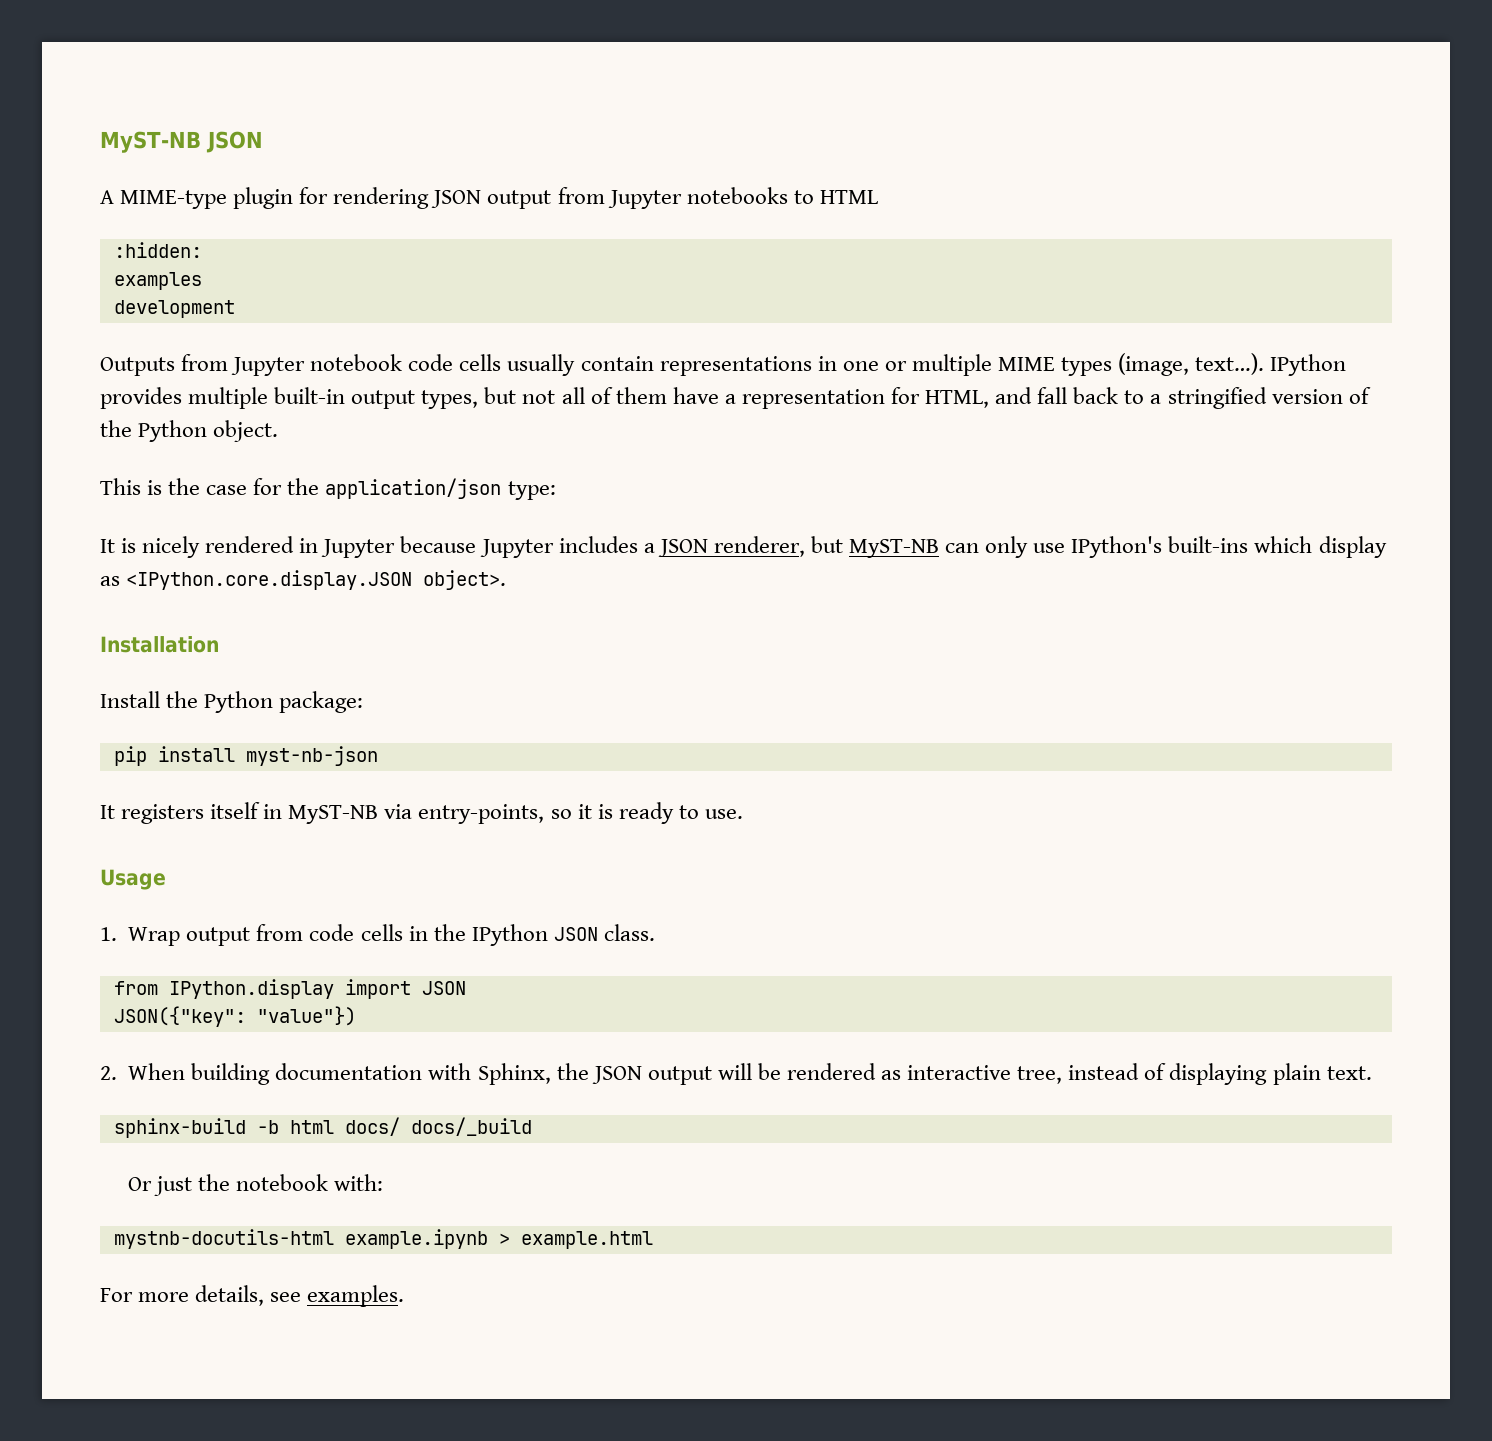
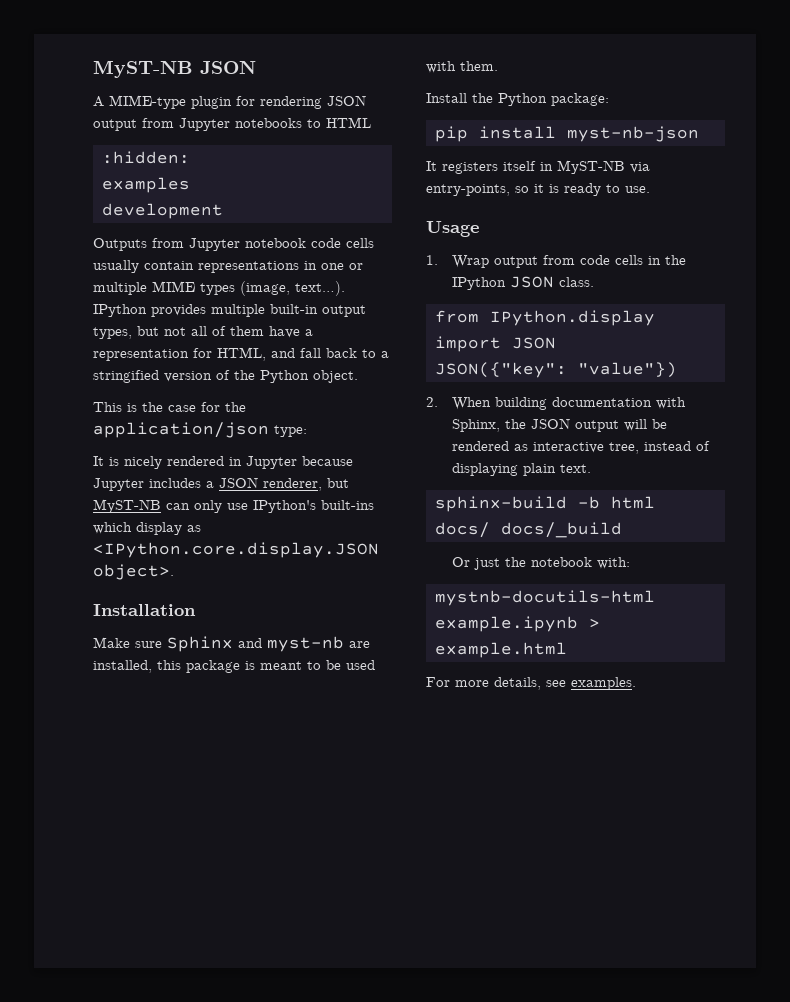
(219, 644) none -> [93,636,370,652] [93,660,375,673] [426,61,498,73] // Make sure Sphinx and myst-nb are installed, this package is meant to be used with them.

